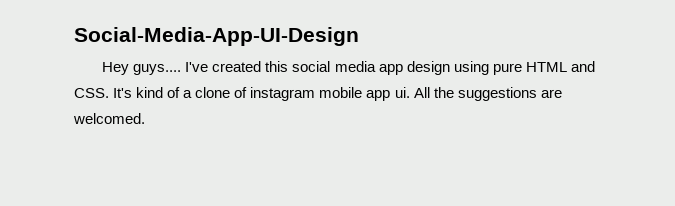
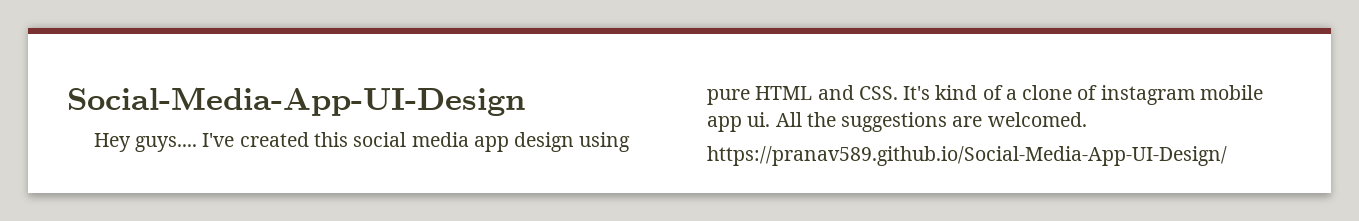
(145, 118) none -> [707,146,1227,166] // https://pranav589.github.io/Social-Media-App-UI-Design/

